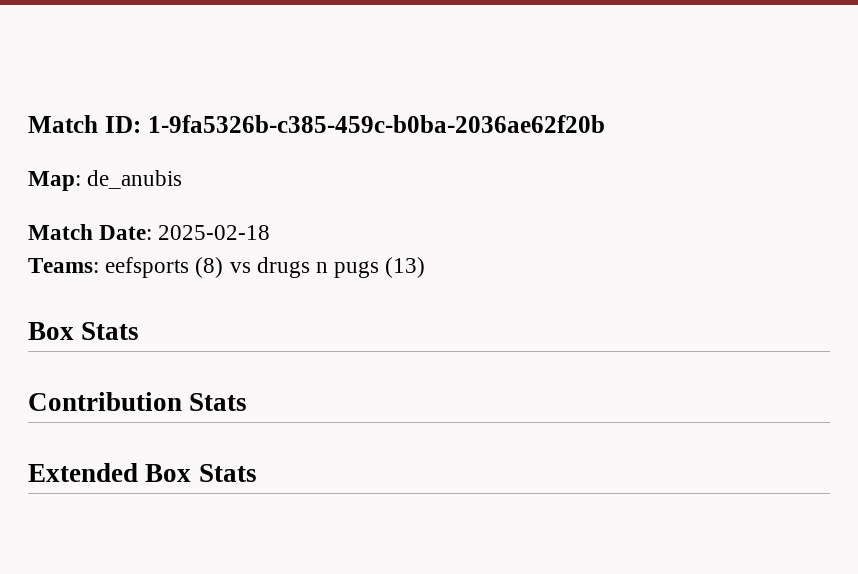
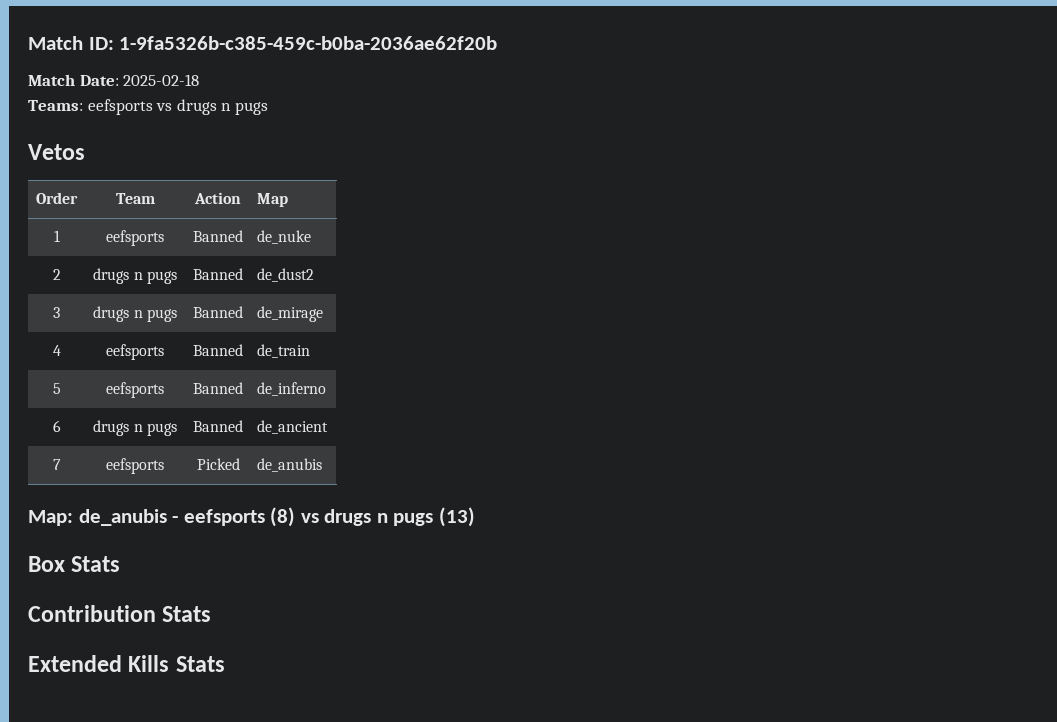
[28,170,183,191] // Map: de_anubis -> (498, 43) none
(190, 267) none -> [156,99,268,115] [28,144,85,160] [36,192,78,204] [115,193,155,204] [194,192,241,204] [257,193,289,207] [53,230,60,242] [106,230,164,246] [193,230,243,242] [257,230,312,244] [52,269,61,280] [93,268,177,284] [193,268,243,280] [257,268,315,282] [53,307,60,318] [93,306,177,322] [193,306,243,318] [257,306,324,322] [52,345,61,356] [106,344,164,360] [193,344,243,356] [257,344,311,358] [52,383,61,394] [106,382,164,398] [193,382,243,394] [257,382,327,396] [52,420,61,432] [93,420,177,436] [193,420,243,432] [257,420,329,434] [52,459,61,470] [106,458,164,474] [196,458,240,470] [257,458,323,472] [28,509,265,526] vs drugs n pugs // Vetos // Order | Team | Action | Map // 1 | eefsports | Banned | de_nuke // 2 | drugs n pugs | Banned | de_dust2 // 3 | drugs n pugs | Banned | de_mirage // 4 | eefsports | Banned | de_train // 5 | eefsports | Banned | de_inferno // 6 | drugs n pugs | Banned | de_ancient // 7 | eefsports | Picked | de_anubis // Map: de_anubis - eefsports
[145,464,192,482] Box -> [128,655,170,672] Kills

